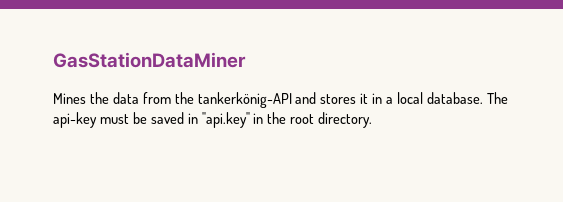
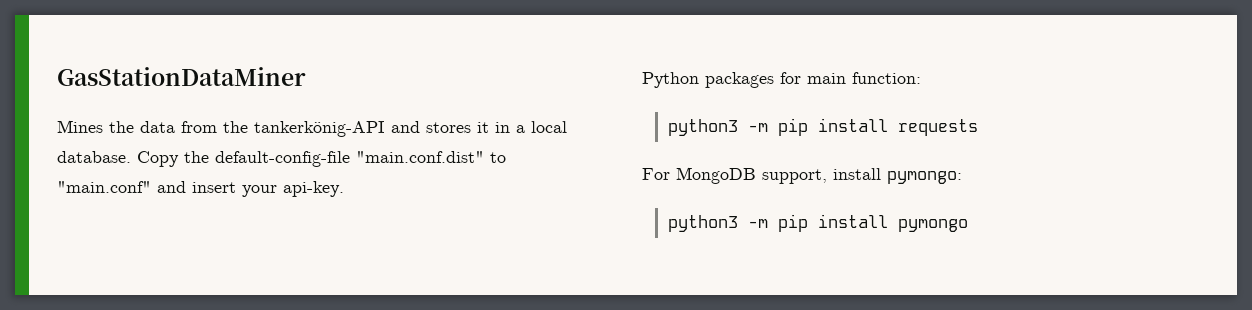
[486,92,508,104] [53,112,373,128] The api-key must be saved in "api.key" in the root directory. -> [137,151,506,167] [57,181,344,197] [642,72,921,88] [667,118,978,136] [642,167,962,184] [667,214,968,232] Copy the default-config-file "main.conf.dist" to "main.conf" and insert your api-key. // Python packages for main function: // python3 -m pip install requests // For MongoDB support, install pymongo: // python3 -m pip install pymongo

